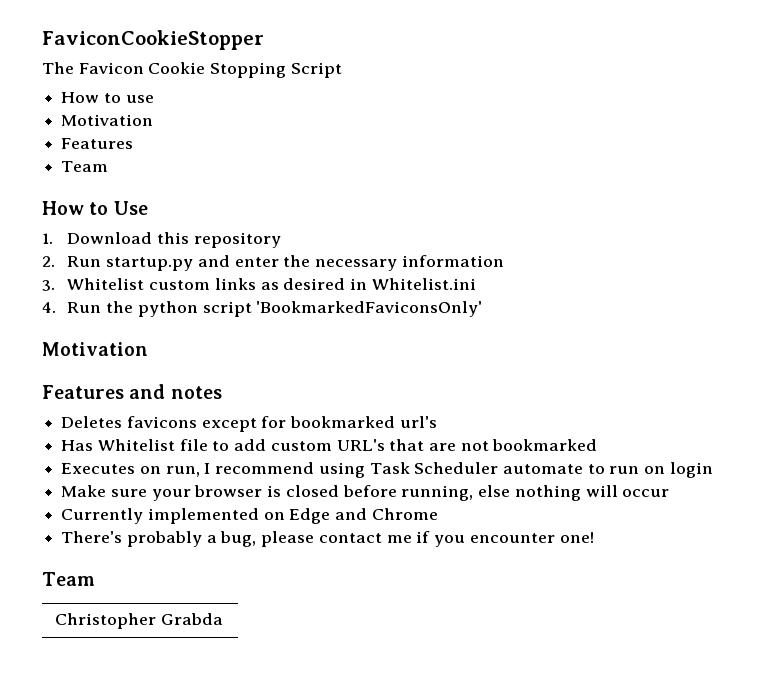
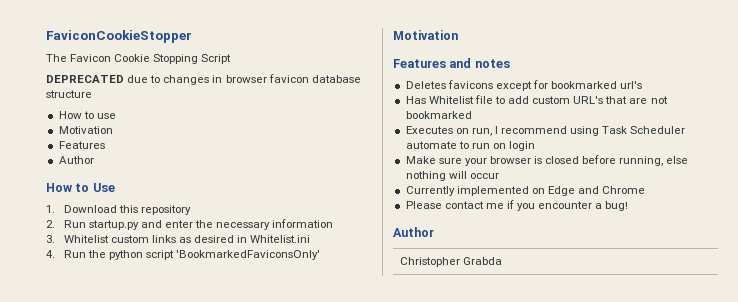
(342, 70) none -> [46,74,361,85] [46,90,92,98] // DEPRECATED due to changes in browser favicon database structure
[61,161,109,172] Team -> [58,156,94,164] Author
[61,531,315,547] There's probably a bug, please -> [405,201,442,209] Please
[559,532,594,543] [42,572,95,586] one! // Team -> [595,201,629,211] [393,227,434,237] a bug! // Author

